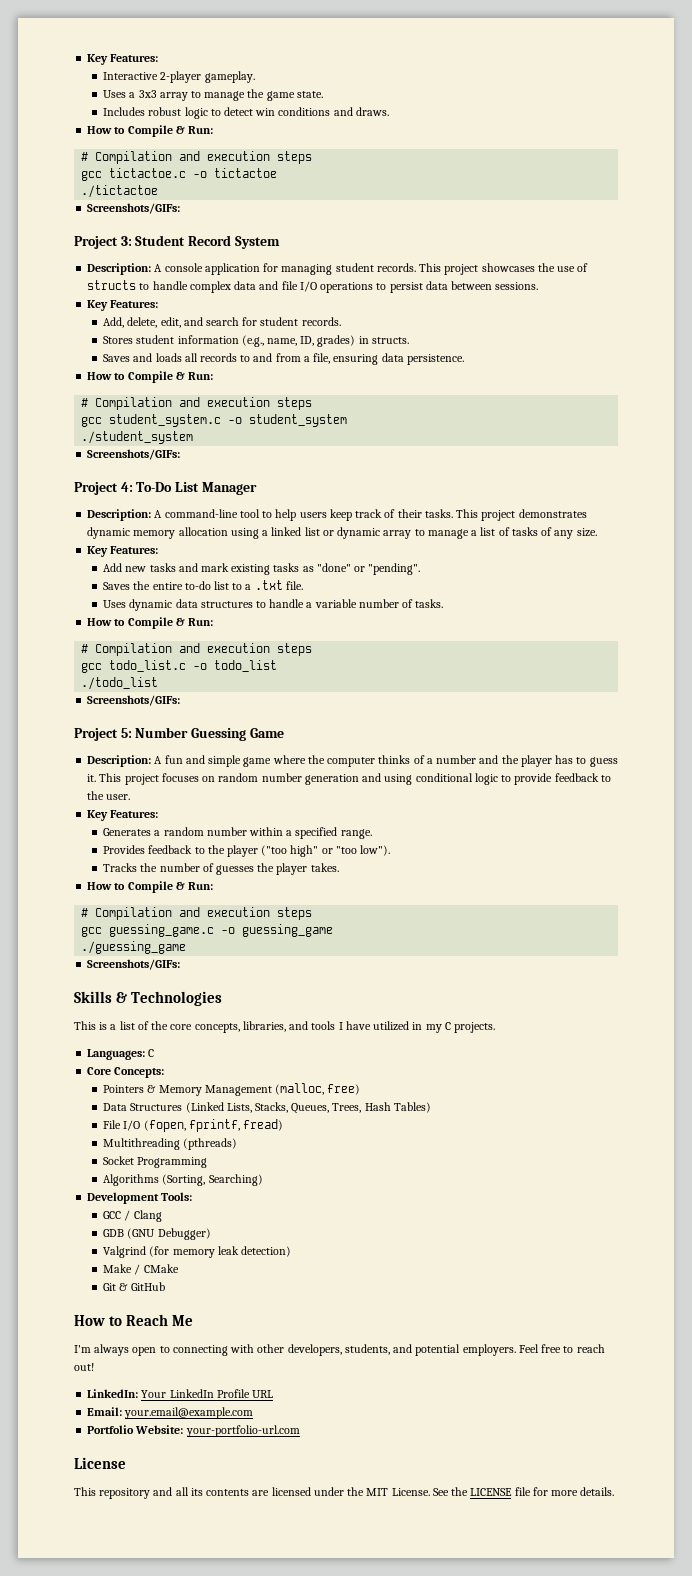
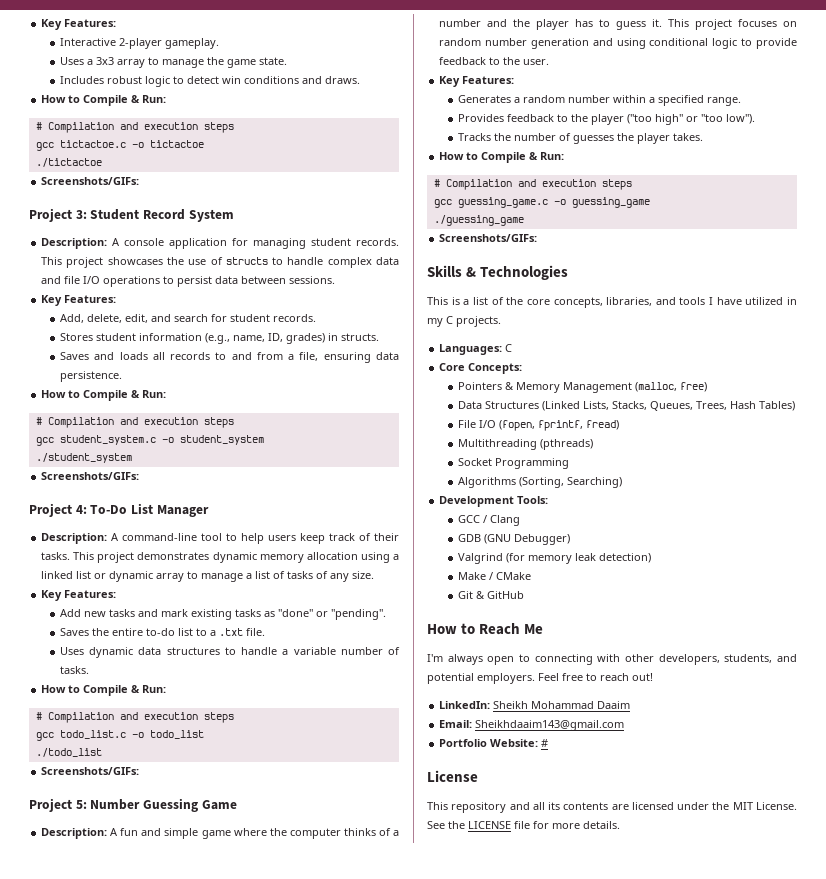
[141,1389,274,1398] Your LinkedIn Profile URL -> [493,701,631,709] Sheikh Mohammad Daaim
[124,1407,254,1419] your.email@example.com -> [475,720,625,731] Sheikhdaaim143@gmail.com
[185,1425,300,1437] your-portfolio-url.com -> [541,739,549,747] #

